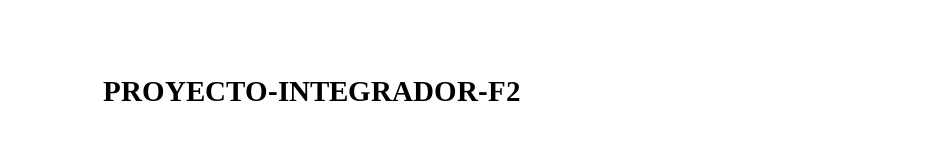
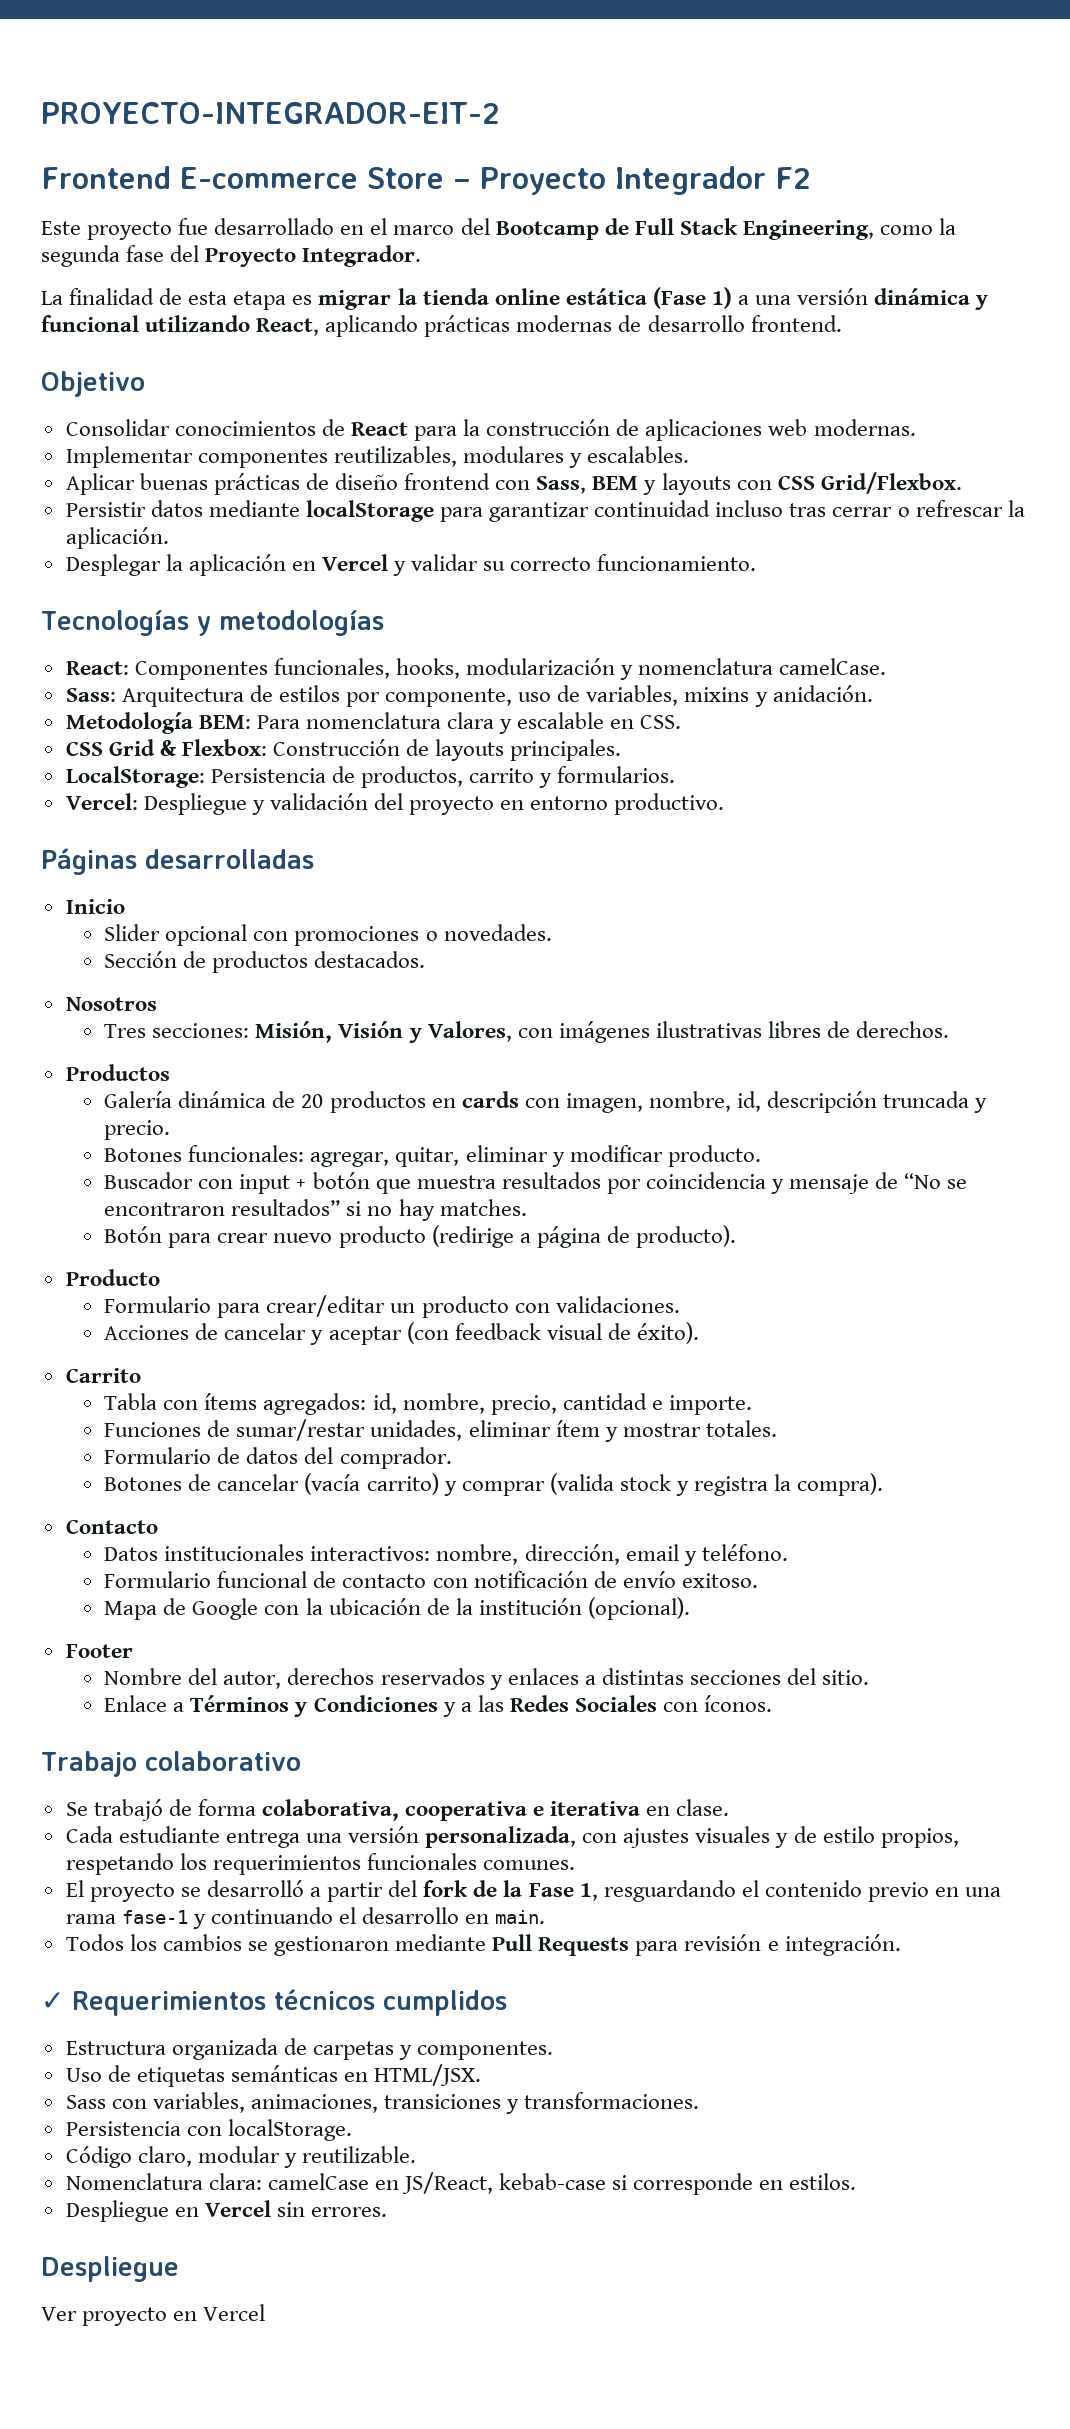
[103,82,521,101] PROYECTO-INTEGRADOR-F2 -> [41,102,500,124] [41,166,811,195] [41,218,957,240] [41,245,422,267] [41,287,989,310] [41,315,842,337] [41,371,145,397] [65,419,916,441] [65,446,690,468] [65,472,962,495] [65,500,1025,522] [65,527,169,549] [65,554,757,576] [41,610,384,636] [65,658,887,680] [65,685,873,707] [65,712,682,734] [65,739,622,761] [65,766,676,788] [65,793,725,815] [41,848,314,875] [65,899,125,914] [104,924,552,946] [104,951,426,973] [65,997,157,1011] [104,1021,950,1043] [65,1064,170,1081] [104,1091,988,1113] [104,1120,171,1140] [104,1145,761,1167] [104,1172,968,1194] [104,1199,527,1221] [104,1225,736,1248] [65,1269,160,1286] [104,1295,680,1318] [104,1322,699,1345] [65,1368,141,1383] [104,1393,752,1415] [104,1419,777,1442] [104,1447,452,1469] [104,1473,884,1496] [65,1519,158,1534] [104,1544,788,1566] [104,1571,758,1588] [104,1597,690,1620] [65,1644,133,1658] [104,1668,870,1690] [104,1695,773,1717] [41,1751,301,1777] [65,1799,730,1821] [65,1826,959,1848] [65,1853,576,1875] [65,1880,1002,1902] [65,1907,546,1929] [65,1934,901,1956] [41,1989,507,2016] [65,2038,554,2060] [65,2064,482,2087] [65,2092,700,2114] [65,2119,352,2141] [65,2146,417,2168] [65,2172,857,2195] [65,2200,388,2222] [41,2256,179,2282] [41,2304,266,2326] PROYECTO-INTEGRADOR-EIT-2 // Frontend E-commerce Store – Proyecto Integrador F2 // Este proyecto fue desarrollado en el marco del Bootcamp de Full Stack Engineering, como la segunda fase del Proyecto Integrador. // La finalidad de esta etapa es migrar la tienda online estática (Fase 1) a una versión dinámica y funcional utilizando React, aplicando prácticas modernas de desarrollo frontend. // Objetivo // Consolidar conocimientos de React para la construcción de aplicaciones web modernas. // Implementar componentes reutilizables, modulares y escalables. // Aplicar buenas prácticas de diseño frontend con Sass, BEM y layouts con CSS Grid/Flexbox. // Persistir datos mediante localStorage para garantizar continuidad incluso tras cerrar o refrescar la aplicación. // Desplegar la aplicación en Vercel y validar su correcto funcionamiento. // Tecnologías y metodologías // React: Componentes funcionales, hooks, modularización y nomenclatura camelCase. // Sass: Arquitectura de estilos por componente, uso de variables, mixins y anidación. // Metodología BEM: Para nomenclatura clara y escalable en CSS. // CSS Grid & Flexbox: Construcción de layouts principales. // LocalStorage: Persistencia de productos, carrito y formularios. // Vercel: Despliegue y validación del proyecto en entorno productivo. // Páginas desarrolladas // Inicio // Slider opcional con promociones o novedades. // Sección de productos destacados. // Nosotros // Tres secciones: Misión, Visión y Valores, con imágenes ilustrativas libres de derechos. // Productos // Galería dinámica de 20 productos en cards con imagen, nombre, id, descripción truncada y precio. // Botones funcionales: agregar, quitar, eliminar y modificar producto. // Buscador con input + botón que muestra resultados por coincidencia y mensaje de “No se encontraron resultados” si no hay matches. // Botón para crear nuevo producto (redirige a página de producto). // Producto // Formulario para crear/editar un producto con validaciones. // Acciones de cancelar y aceptar (con feedback visual de éxito). // Carrito // Tabla con ítems agregados: id, nombre, precio, cantidad e importe. // Funciones de sumar/restar unidades, eliminar ítem y mostrar totales. // Formulario de datos del comprador. // Botones de cancelar (vacía carrito) y comprar (valida stock y registra la compra). // Contacto // Datos institucionales interactivos: nombre, dirección, email y teléfono. // Formulario funcional de contacto con notificación de envío exitoso. // Mapa de Google con la ubicación de la institución (opcional). // Footer // Nombre del autor, derechos reservados y enlaces a distintas secciones del sitio. // Enlace a Términos y Condiciones y a las Redes Sociales con íconos. // Trabajo colaborativo // Se trabajó de forma colaborativa, cooperativa e iterativa en clase. // Cada estudiante entrega una versión personalizada, con ajustes visuales y de estilo propios, respetando los requerimientos funcionales comunes. // El proyecto se desarrolló a partir del fork de la Fase 1, resguardando el contenido previo en una rama fase-1 y continuando el desarrollo en main. // Todos los cambios se gestionaron mediante Pull Requests para revisión e integración. // ✓ Requerimientos técnicos cumplidos // Estructura organizada de carpetas y componentes. // Uso de etiquetas semánticas en HTML/JSX. // Sass con variables, animaciones, transiciones y transformaciones. // Persistencia con localStorage. // Código claro, modular y reutilizable. // Nomenclatura clara: camelCase en JS/React, kebab-case si corresponde en estilos. // Despliegue en Vercel sin errores. // Despliegue // Ver proyecto en Vercel

